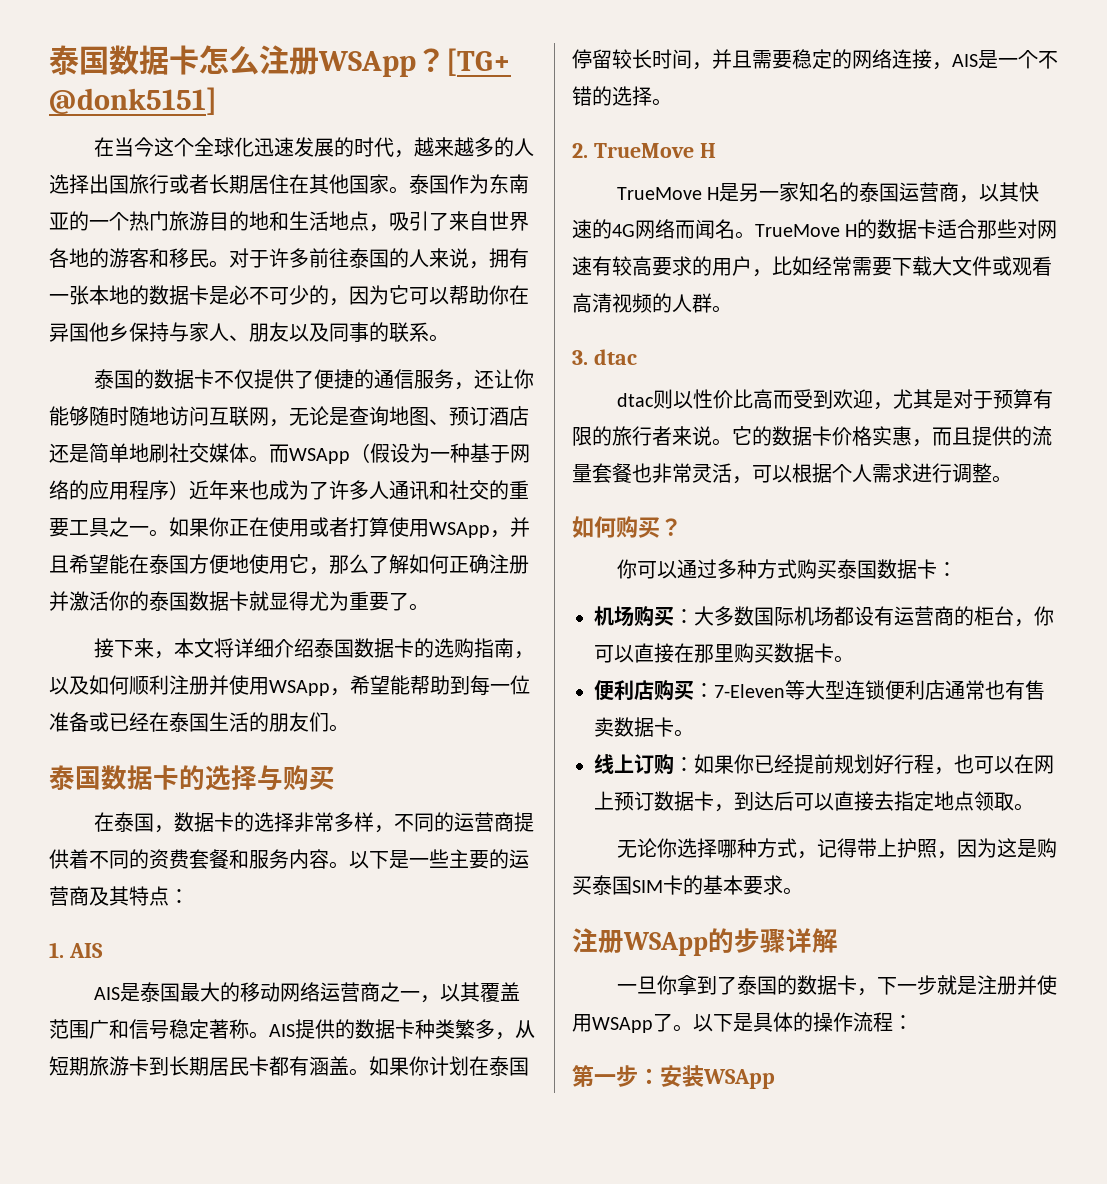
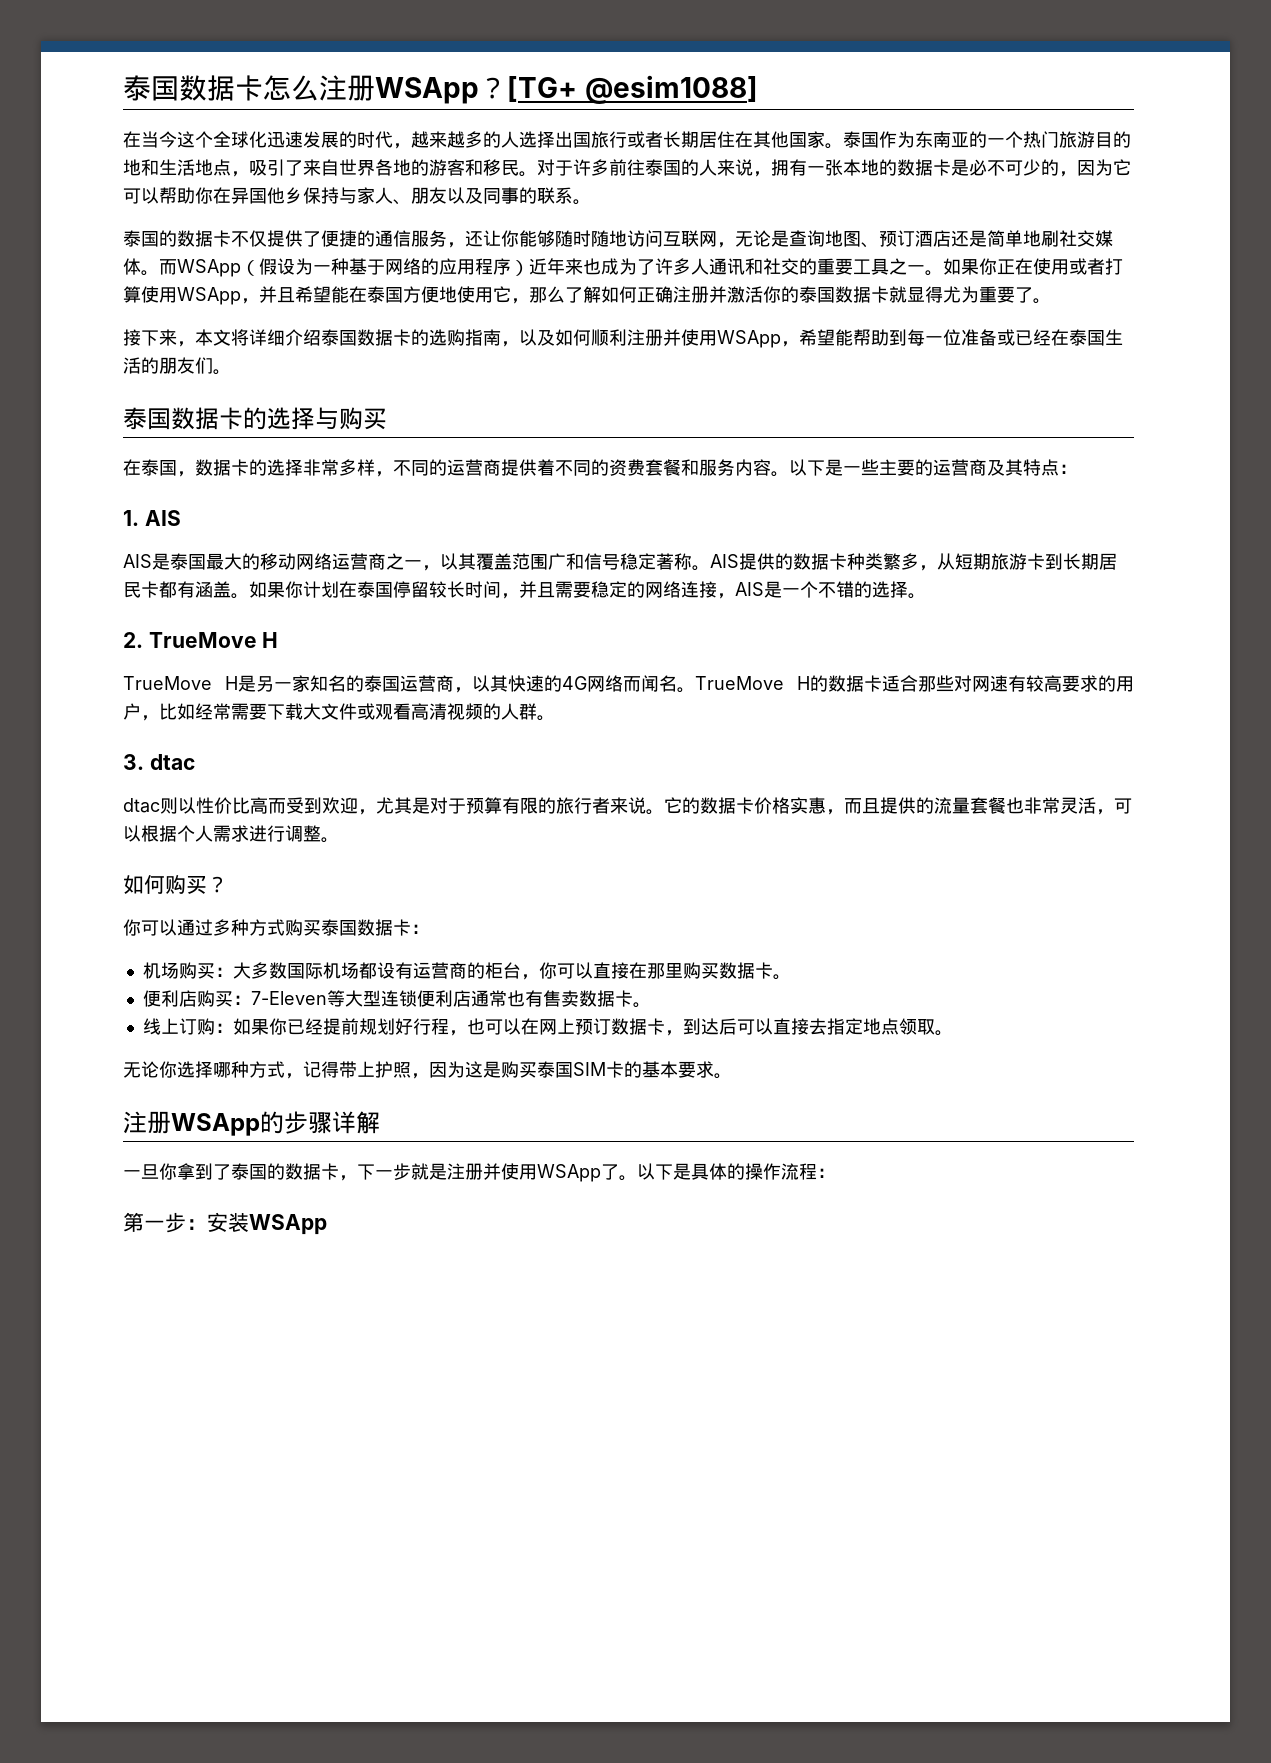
[49,87,217,115] @donk5151] -> [584,75,758,104] @esim1088]

